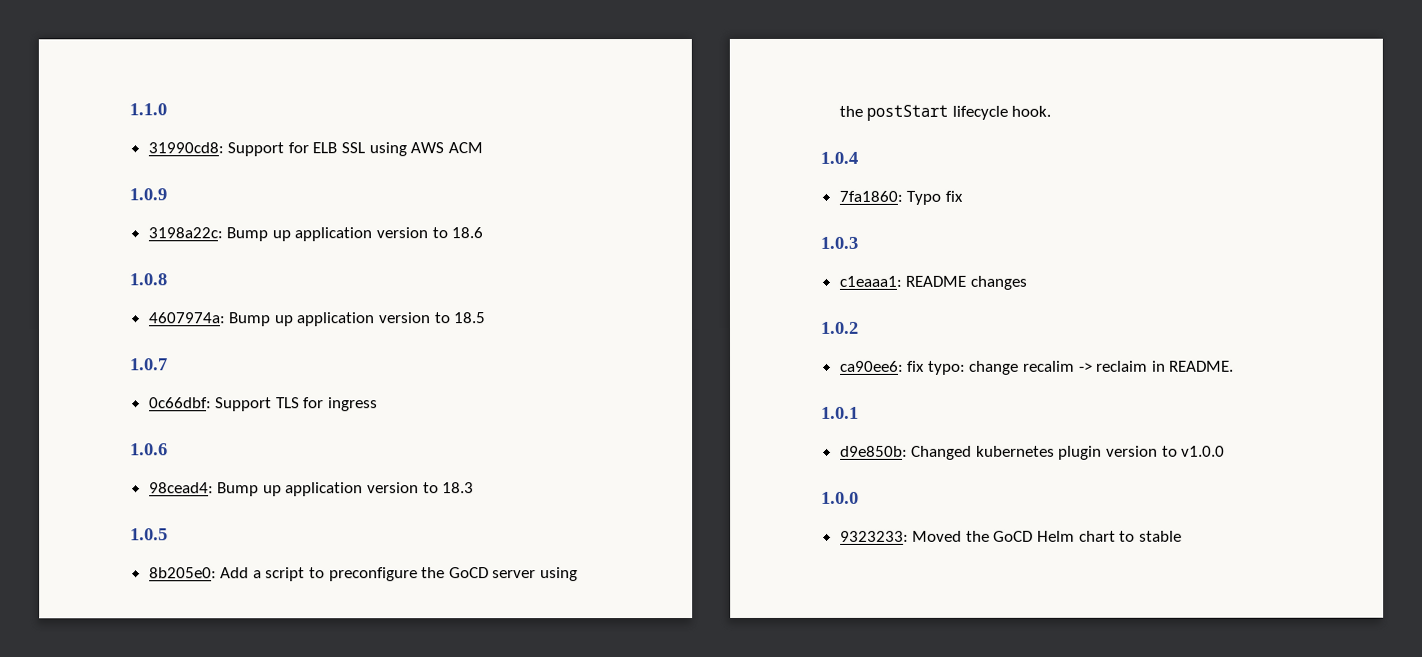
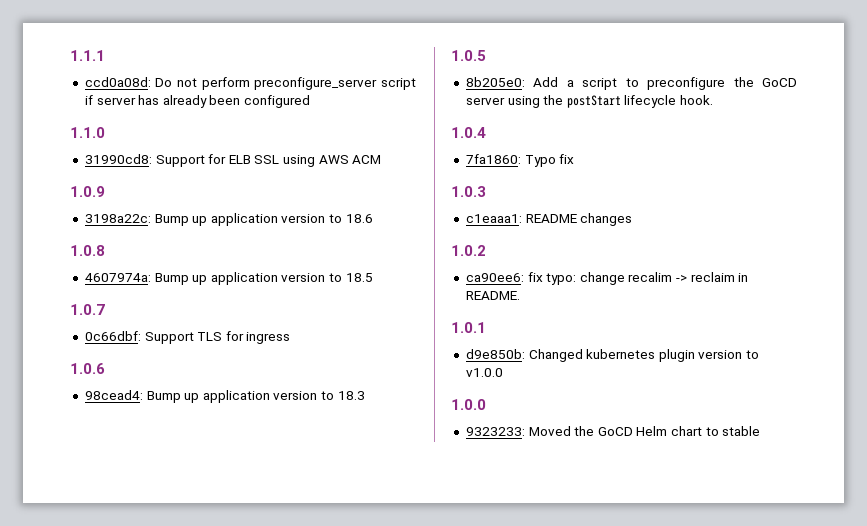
(129, 109) none -> [70,50,105,61] [84,77,416,90] [84,95,311,108] 1.1.1 // ccd0a08d: Do not perform preconfigure_server script if server has already been configured //

